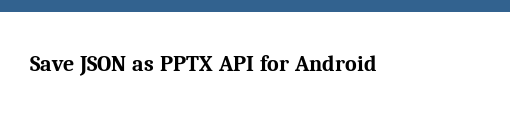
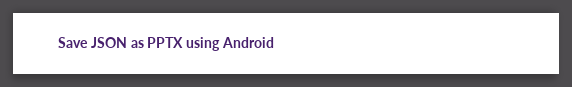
[217,55,289,71] API for -> [186,37,221,51] using

